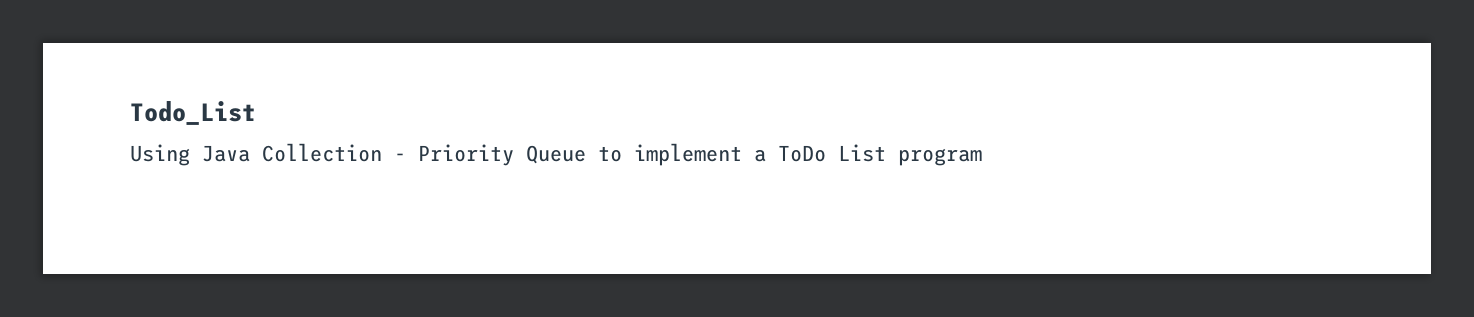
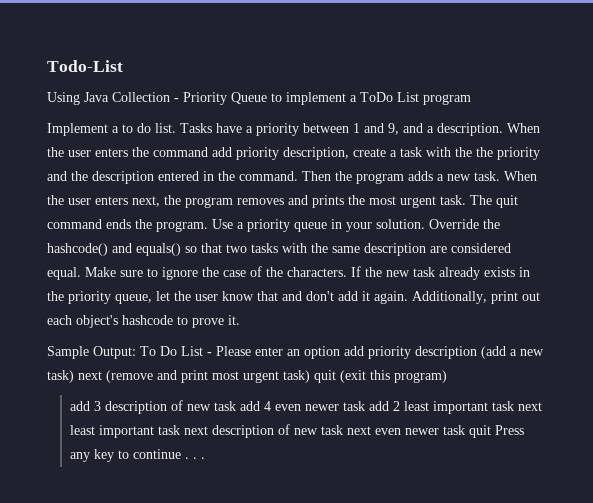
[130,101,256,125] Todo_List -> [47,60,123,72] Todo-List
(982, 157) none -> [47,123,540,136] [47,147,540,160] [47,171,537,184] [47,195,518,208] [47,219,500,232] [47,243,511,256] [47,266,530,280] [47,291,540,304] [47,315,240,328] [47,346,544,359] [47,370,447,383] [69,400,542,414] [69,424,524,438] [69,449,205,462] // Implement a to do list. Tasks have a priority between 1 and 9, and a description. When the user enters the command add priority description, create a task with the the priority and the description entered in the command. Then the program adds a new task. When the user enters next, the program removes and prints the most urgent task. The quit command ends the program. Use a priority queue in your solution. Override the hashcode() and equals() so that two tasks with the same description are considered equal. Make sure to ignore the case of the characters. If the new task already exists in the priority queue, let the user know that and don't add it again. Additionally, print out each object's hashcode to prove it. // Sample Output: To Do List - Please enter an option add priority description (add a new task) next (remove and print most urgent task) quit (exit this program) // add 3 description of new task add 4 even newer task add 2 least important task next least important task next description of new task next even newer task quit Press any key to continue . . .

